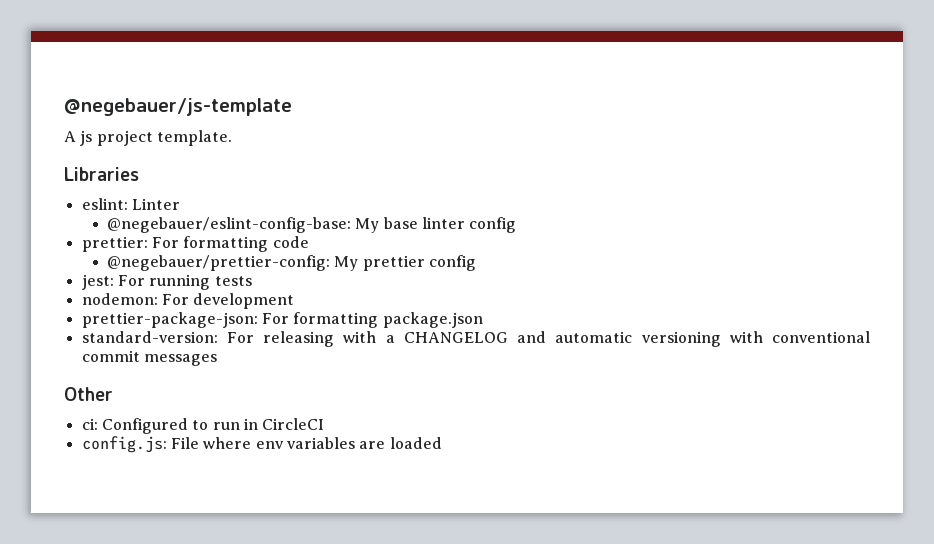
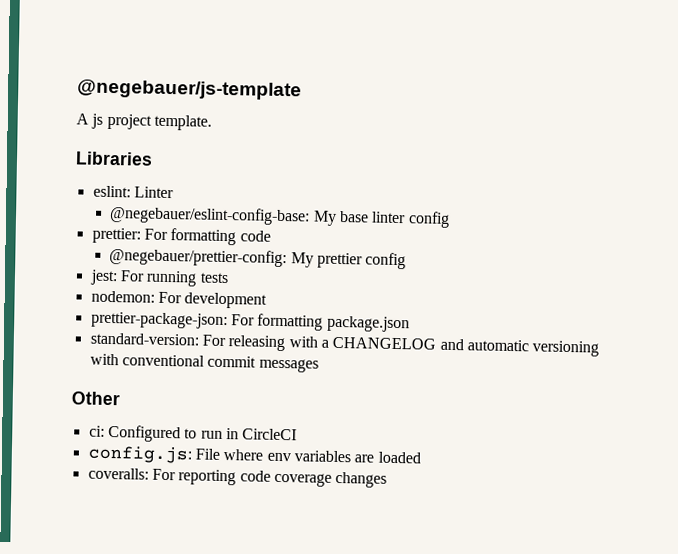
(442, 443) none -> [87,467,388,488] // coveralls: For reporting code coverage changes

